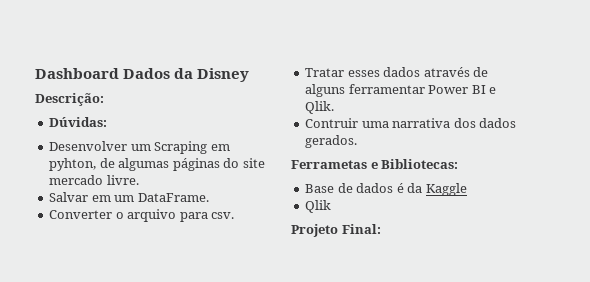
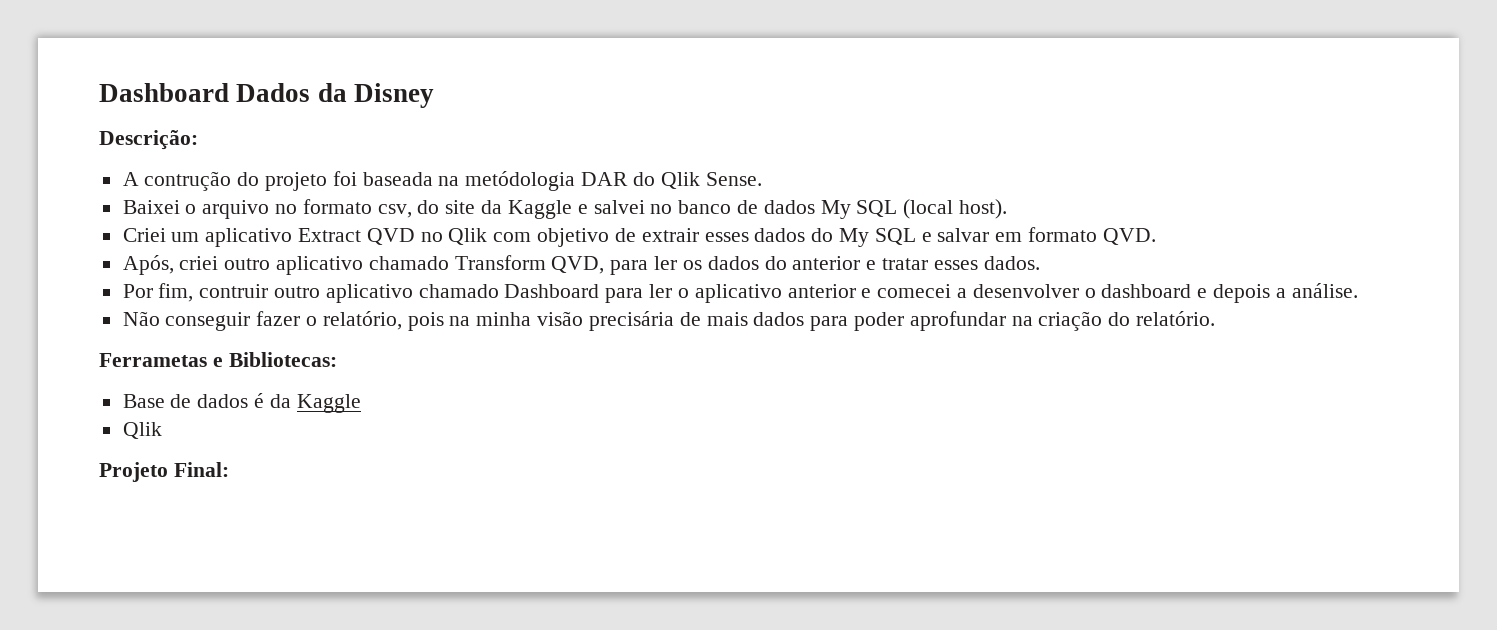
[49,117,108,127] [49,141,230,154] [49,158,265,171] [49,175,139,185] [49,192,209,202] [49,209,235,222] [305,67,489,77] [305,84,497,97] [305,101,335,114] [305,118,517,128] [305,135,358,148] Dúvidas: // Desenvolver um Scraping em pyhton, de algumas páginas do site mercado livre. // Salvar em um DataFrame. // Converter o arquivo para csv. // Tratar esses dados através de alguns ferramentar Power BI e Qlik. // Contruir uma narrativa dos dados gerados. -> [122,171,762,191] [122,199,1007,219] [122,227,1156,247] [122,255,1040,275] [122,283,1358,303] [122,311,1215,331] A contrução do projeto foi baseada na metódologia DAR do Qlik Sense. // Baixei o arquivo no formato csv, do site da Kaggle e salvei no banco de dados My SQL (local host). // Criei um aplicativo Extract QVD no Qlik com objetivo de extrair esses dados do My SQL e salvar em formato QVD. // Após, criei outro aplicativo chamado Transform QVD, para ler os dados do anterior e tratar esses dados. // Por fim, contruir outro aplicativo chamado Dashboard para ler o aplicativo anterior e comecei a desenvolver o dashboard e depois a análise. // Não conseguir fazer o relatório, pois na minha visão precisária de mais dados para poder aprofundar na criação do relatório.

